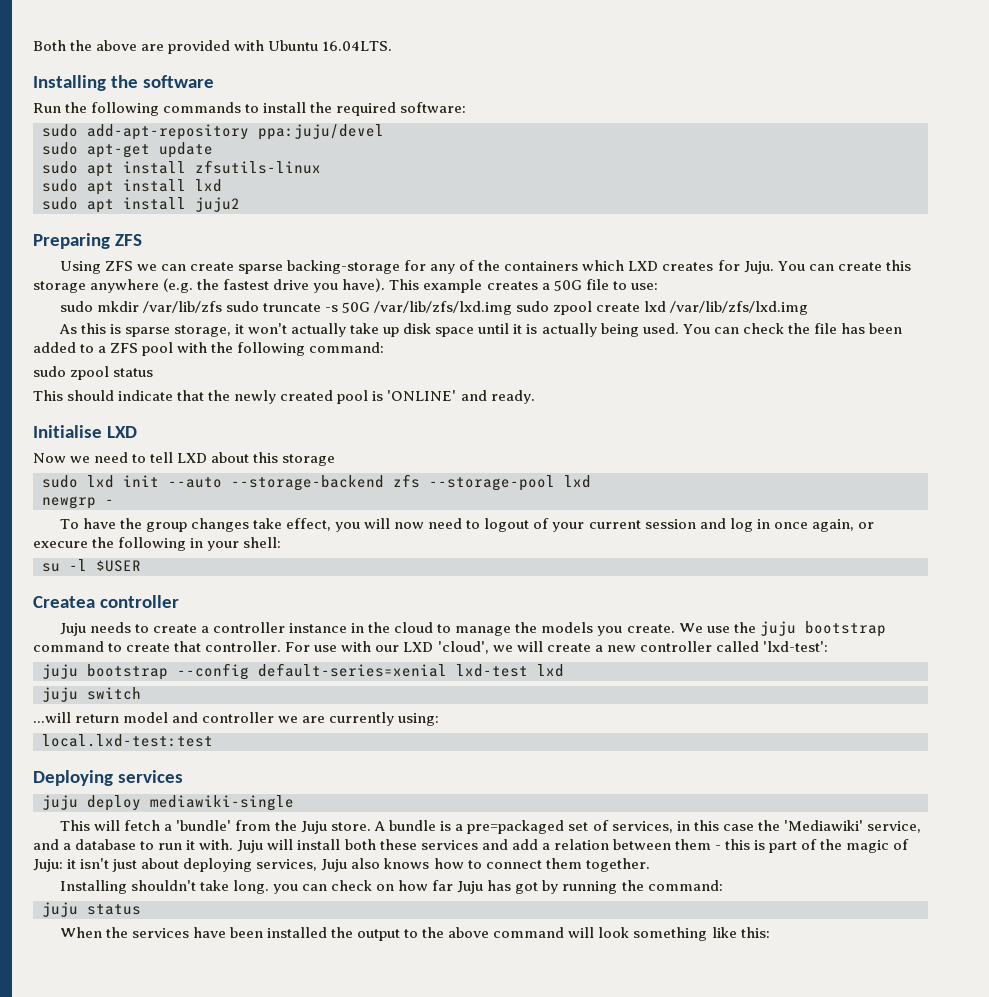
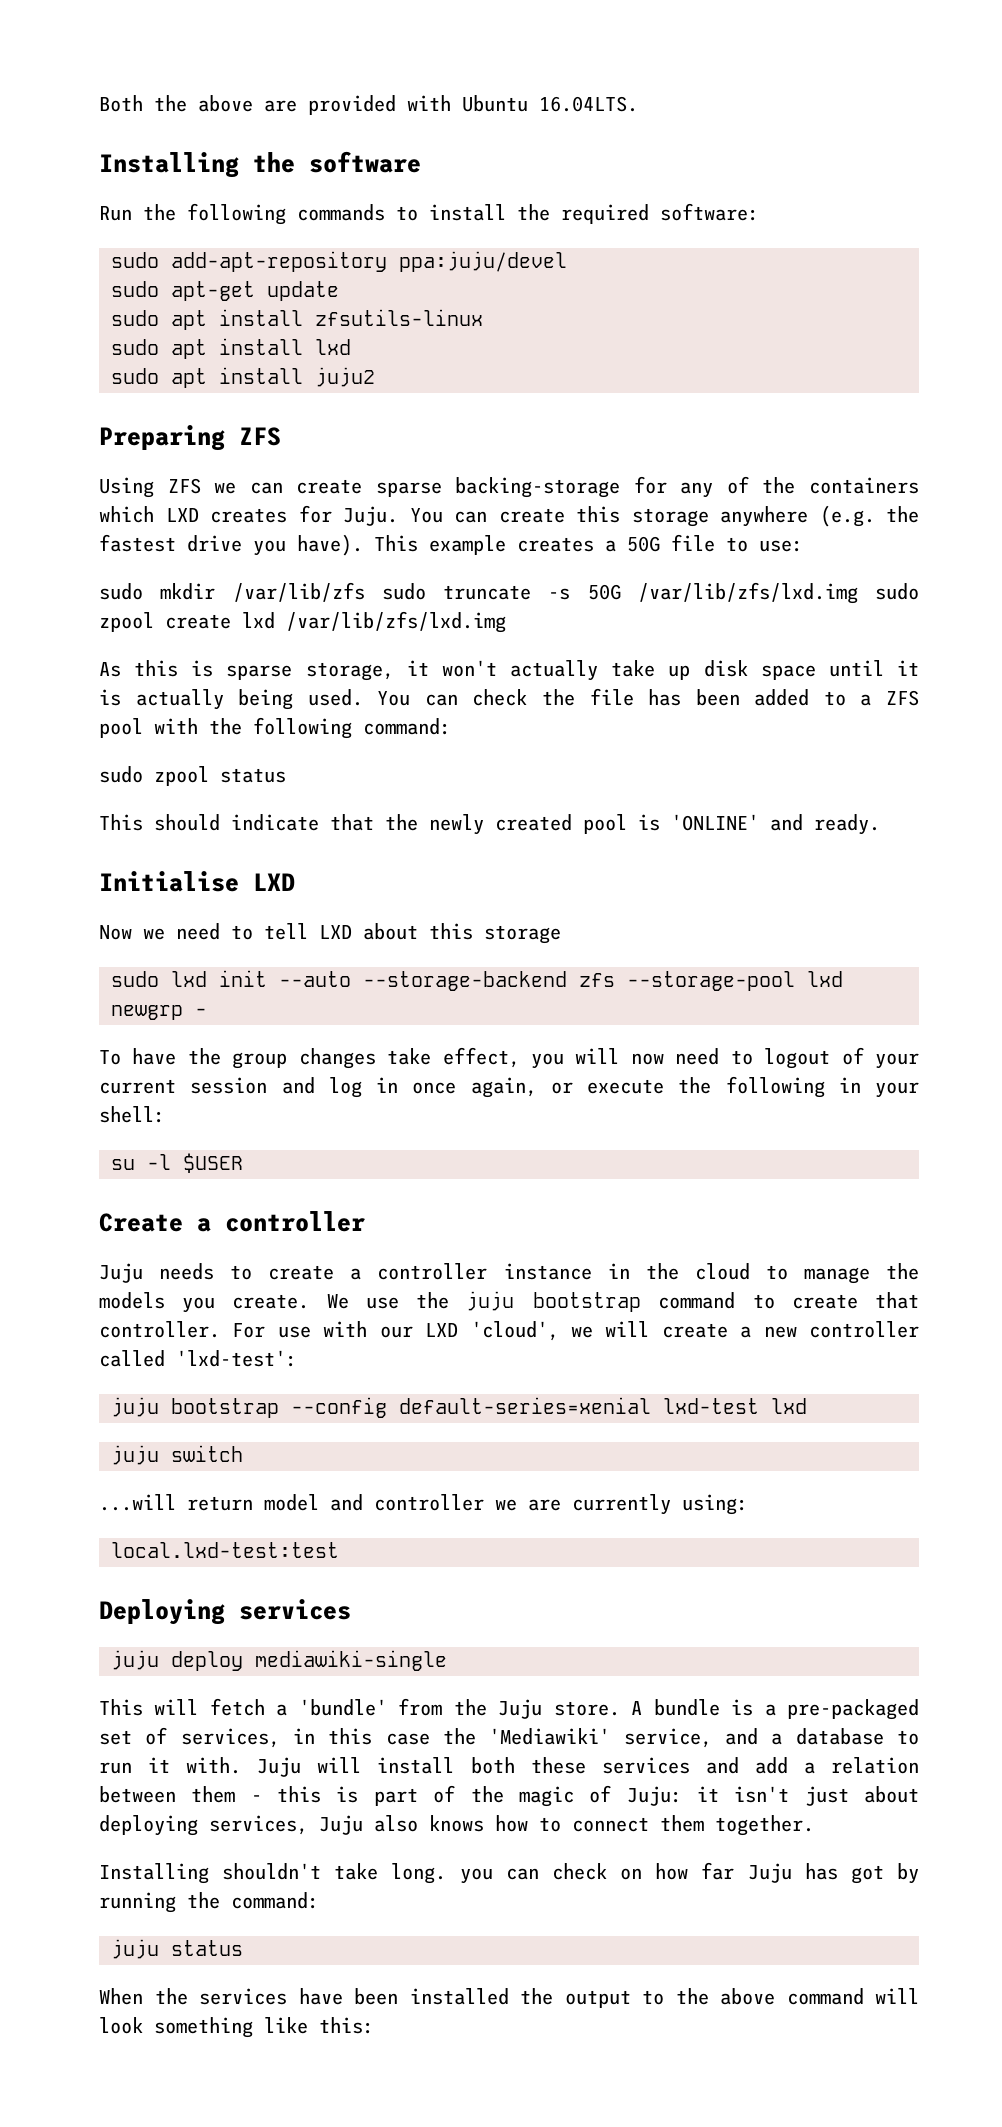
[33,541,88,548] execure -> [587,1079,664,1094] execute
[33,596,95,608] Createa -> [99,1213,211,1232] Create a
[467,820,565,834] pre=packaged -> [786,1699,919,1720] pre-packaged

